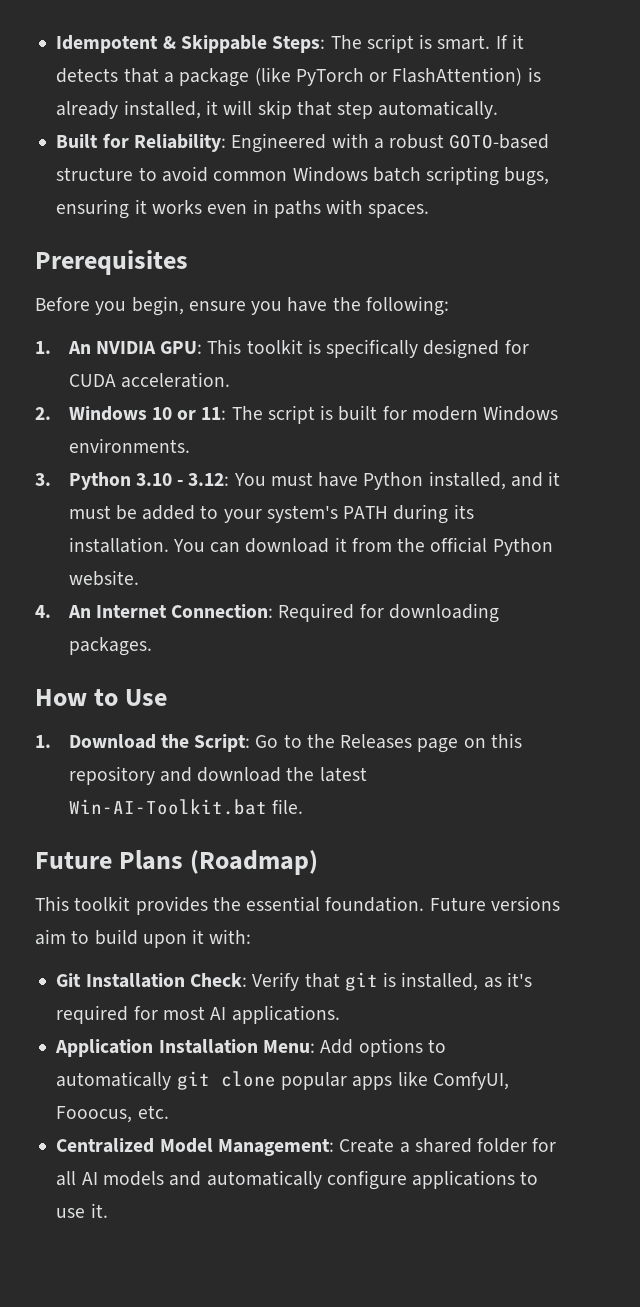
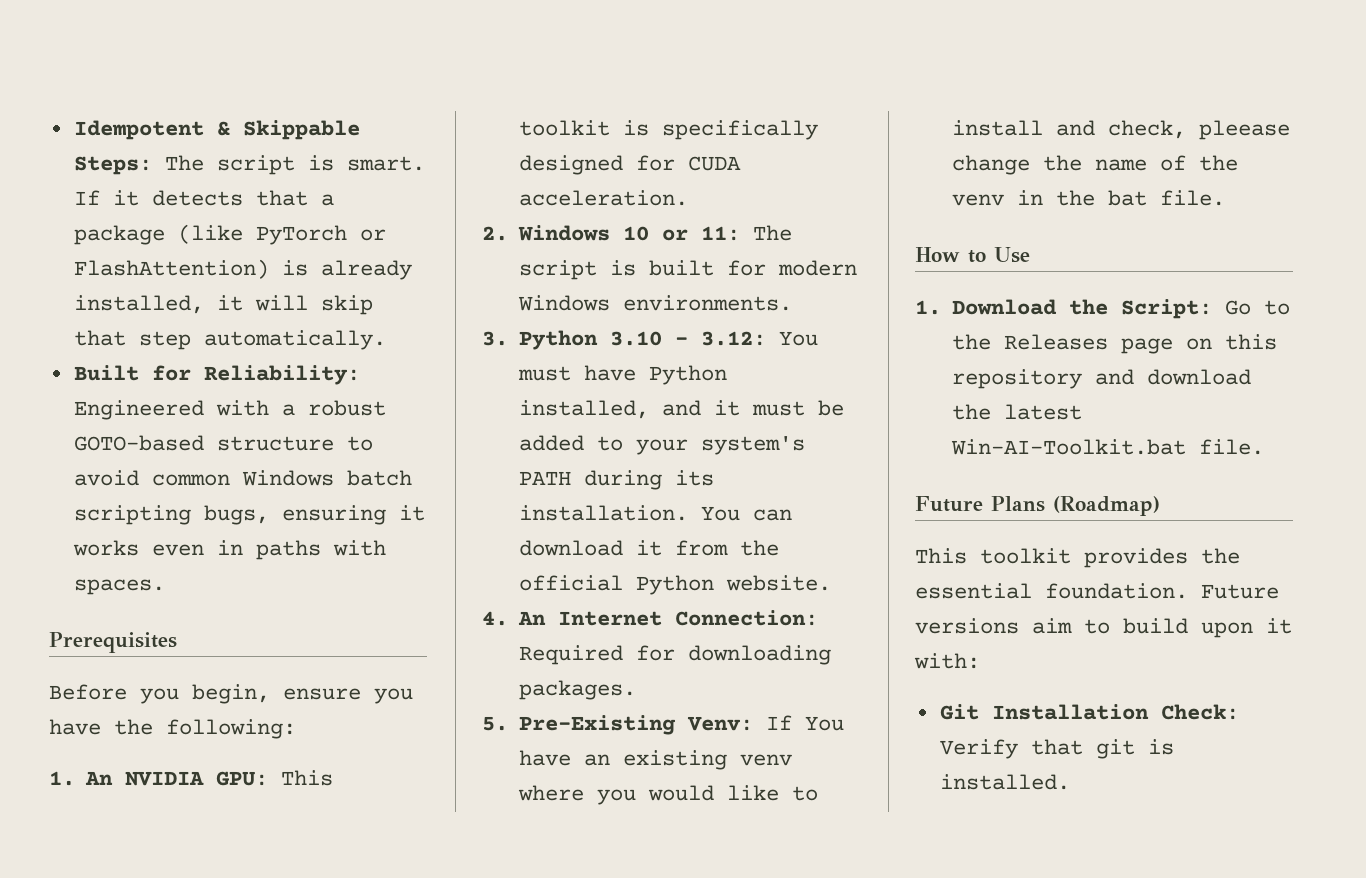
(152, 646) none -> [482,715,845,735] [519,750,793,770] [518,785,819,805] [952,120,1291,140] [952,155,1239,175] [952,190,1226,206] // 5. Pre-Existing Venv: If You have an existing venv where you would like to install and check, pleease change the name of the venv in the bat file.
[401,972,532,991] [56,1005,340,1024] [55,1038,446,1057] [56,1071,509,1090] [56,1105,169,1123] [56,1138,557,1156] [56,1170,539,1190] [56,1203,108,1218] installed, as it's required for most AI applications. // Application Installation Menu: Add options to automatically git clone popular apps like ComfyUI, Fooocus, etc. // Centralized Model Management: Create a shared folder for all AI models and automatically configure applications to use it. -> [939,774,1070,790] installed.

